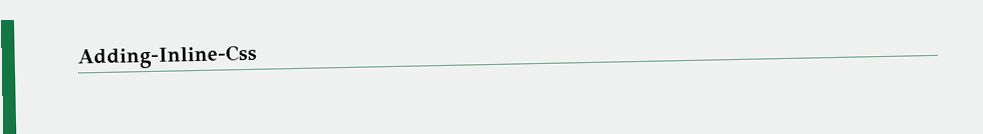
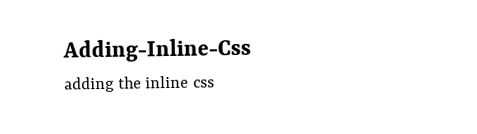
(257, 57) none -> [64,75,216,93] // adding the inline css

